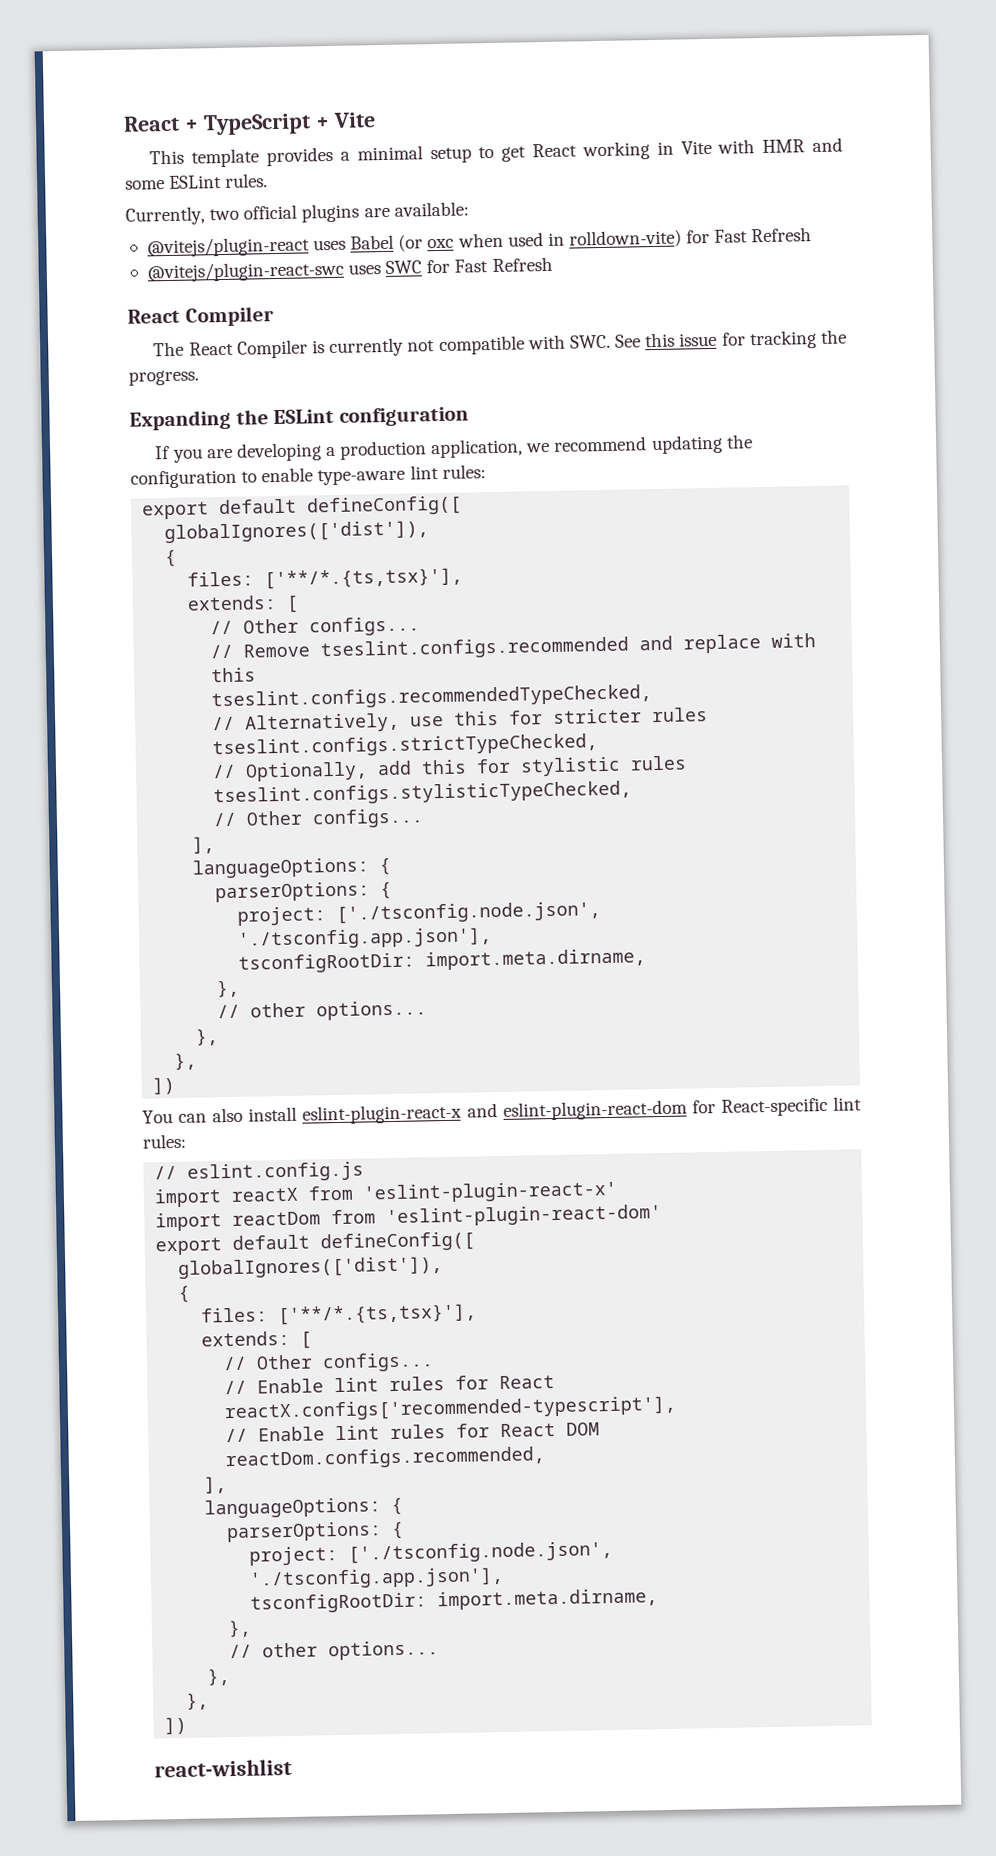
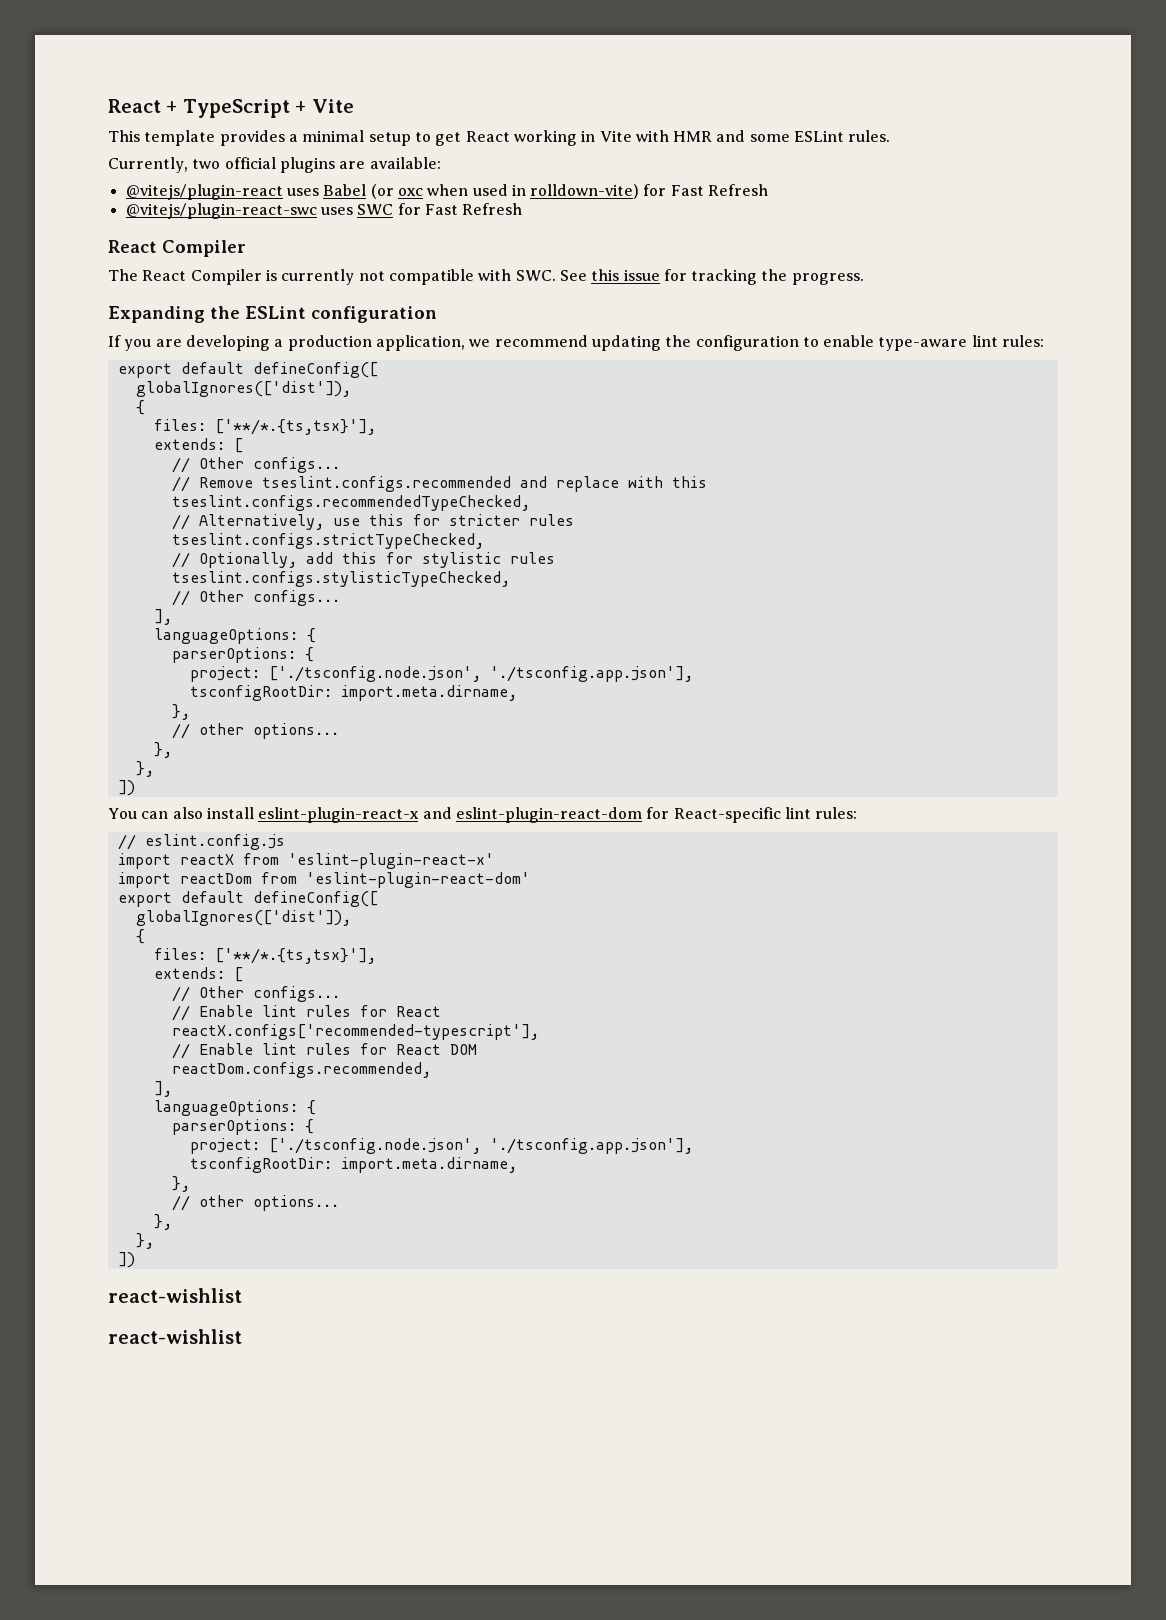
(292, 1768) none -> [108,1329,242,1344] // react-wishlist

